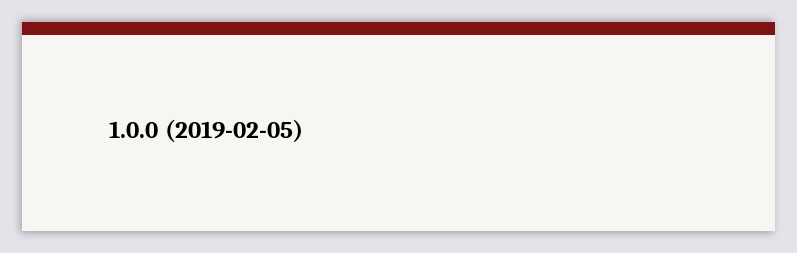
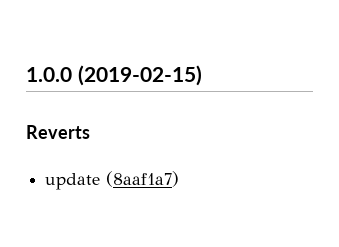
[164,119,303,143] (2019-02-05) -> [77,65,202,86] [26,125,90,139] [45,171,180,190] (2019-02-15) // Reverts // update (8aaf1a7)

